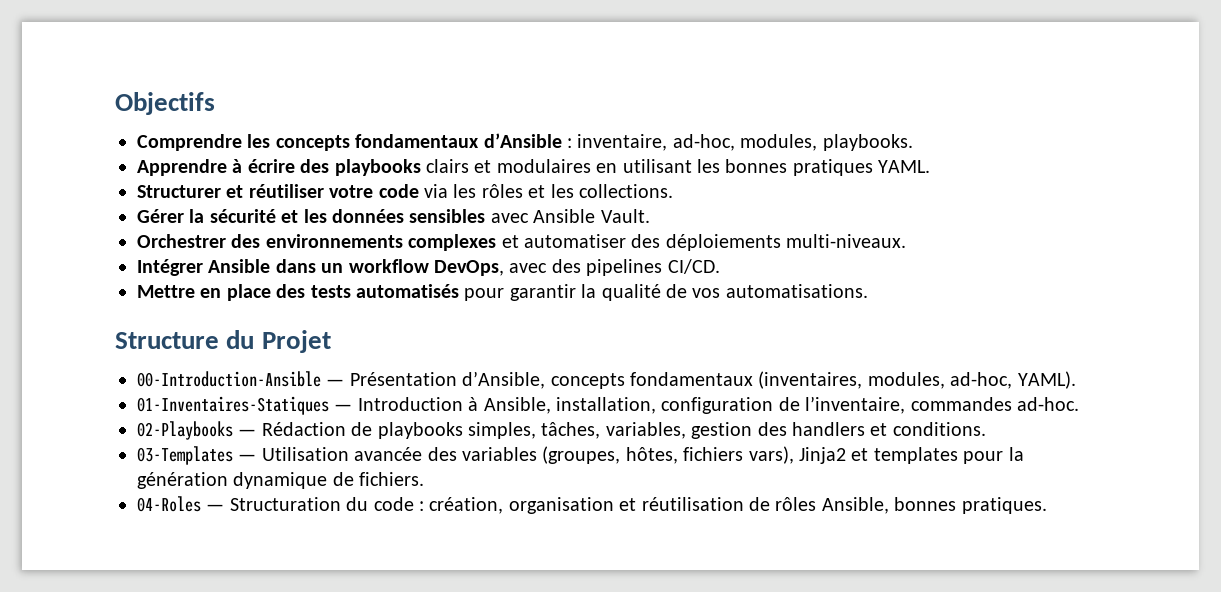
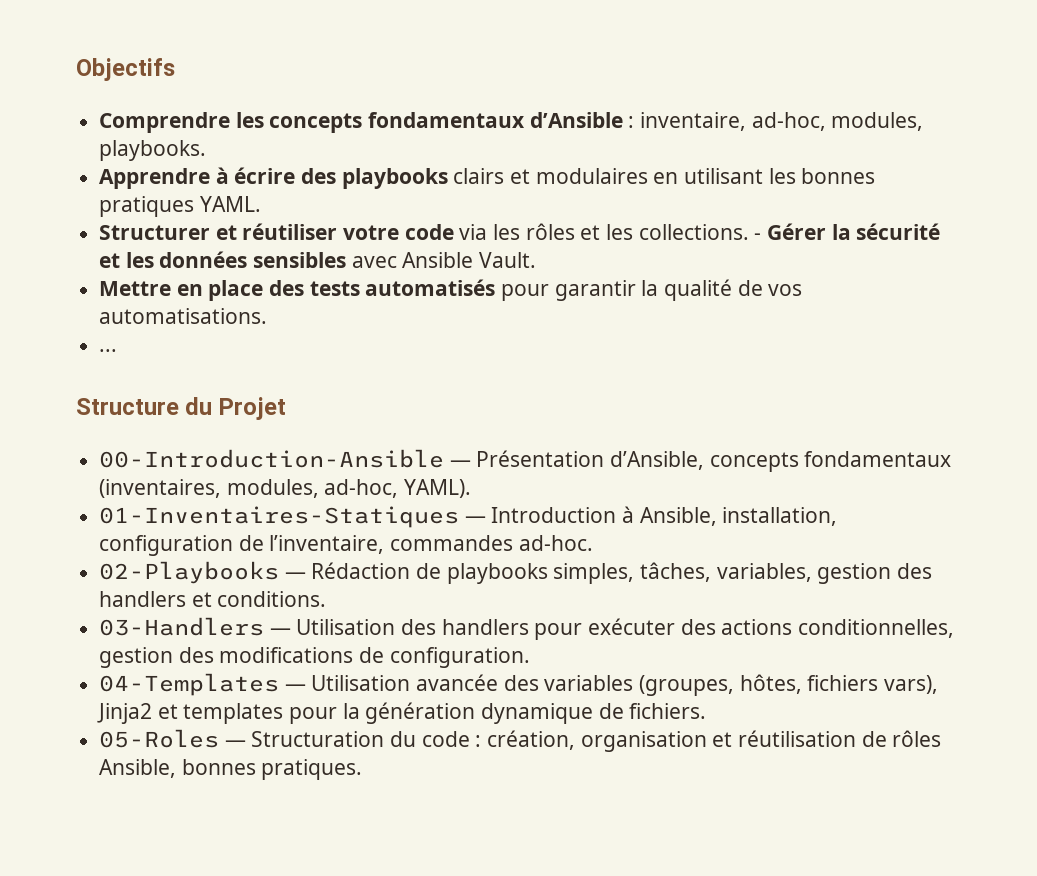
(673, 191) // -> [754,233,762,240] -
[137,234,907,251] [137,259,720,276] // Orchestrer des environnements complexes et automatiser des déploiements multi-niveaux. // Intégrer Ansible dans un workflow DevOps, avec des pipelines CI/CD. -> (537, 260) none
(868, 291) none -> [99,349,118,352] // ...
[137,446,233,465] 03-Templates -> [99,617,955,640] [99,647,530,668] [99,673,280,696] 03-Handlers — Utilisation des handlers pour exécuter des actions conditionnelles, gestion des modifications de configuration. // 04-Templates
[137,496,201,512] 04-Roles -> [99,729,220,748] 05-Roles

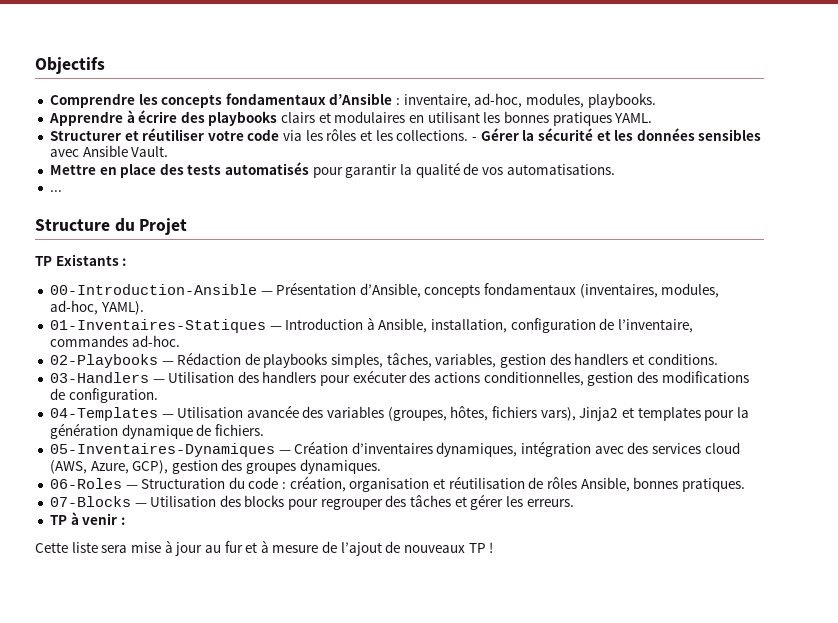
(286, 408) none -> [35,254,127,266] // TP Existants :
[99,729,220,748] 05-Roles -> [49,441,740,457] [49,459,381,474] [49,478,122,489] 05-Inventaires-Dynamiques — Création d’inventaires dynamiques, intégration avec des services cloud (AWS, Azure, GCP), gestion des groupes dynamiques. // 06-Roles
(363, 769) none -> [49,494,574,510] [49,512,125,525] [35,540,494,556] // 07-Blocks — Utilisation des blocks pour regrouper des tâches et gérer les erreurs. // TP à venir : // Cette liste sera mise à jour au fur et à mesure de l’ajout de nouveaux TP !

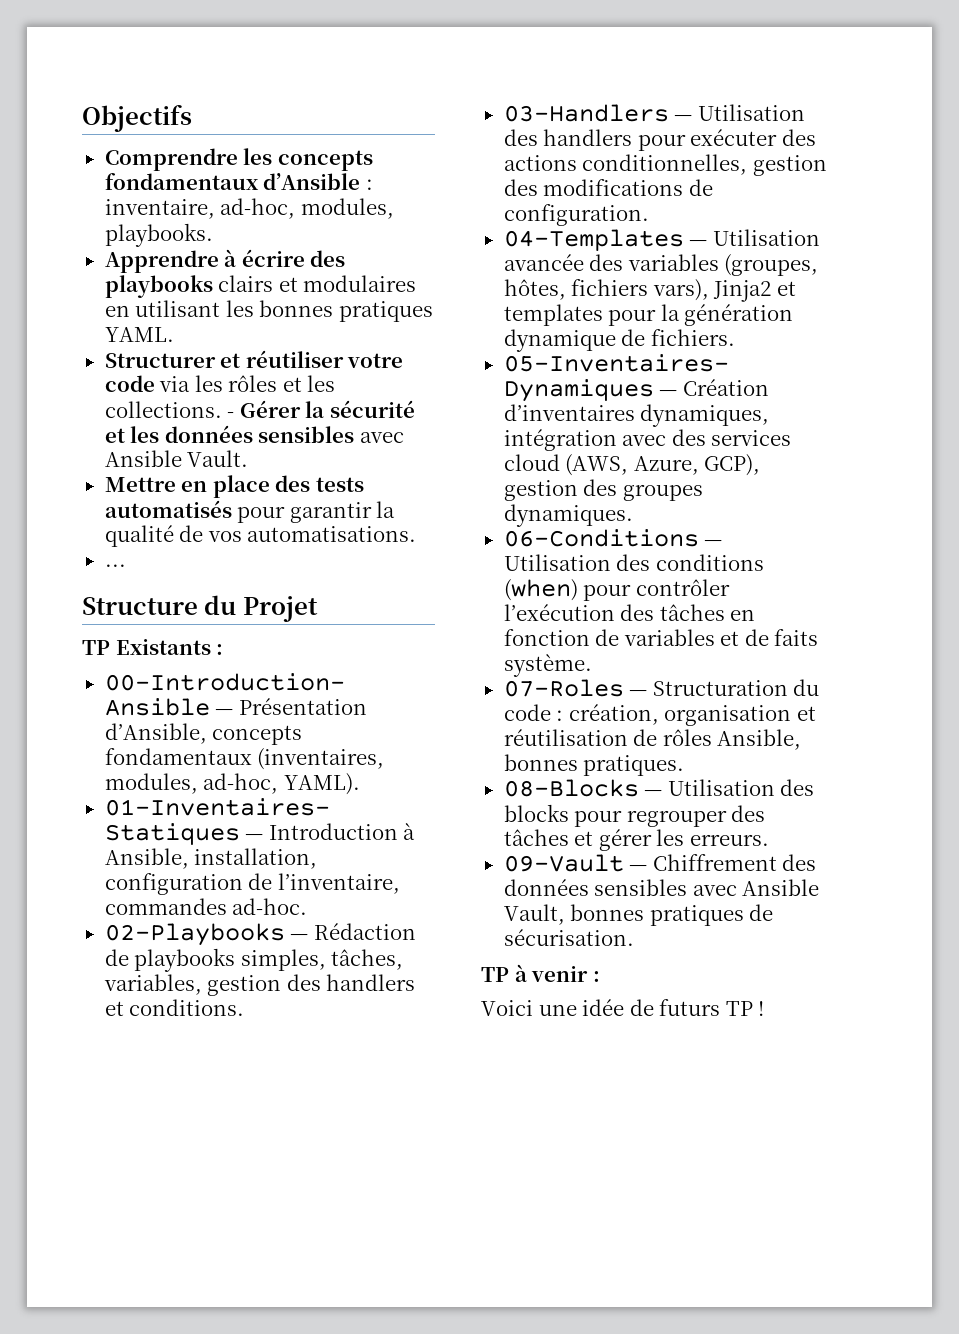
[49,478,122,489] 06-Roles -> [503,529,723,547] [503,554,764,571] [503,579,730,601] [503,604,756,621] [503,629,819,646] [503,654,592,677] [503,679,624,697] 06-Conditions — Utilisation des conditions (when) pour contrôler l’exécution des tâches en fonction de variables et de faits système. // 07-Roles
[49,496,131,507] 07-Blocks -> [503,779,639,797] 08-Blocks
[49,512,125,525] [35,540,466,556] TP à venir : // Cette liste sera mise à jour au fur et à mesure de l’ajout de nouveaux -> [503,854,817,872] [503,879,820,896] [503,904,774,926] [503,929,634,946] [481,964,600,982] [481,999,721,1016] 09-Vault — Chiffrement des données sensibles avec Ansible Vault, bonnes pratiques de sécurisation. // TP à venir : // Voici une idée de futurs

